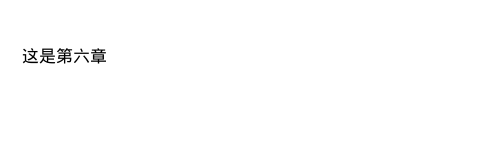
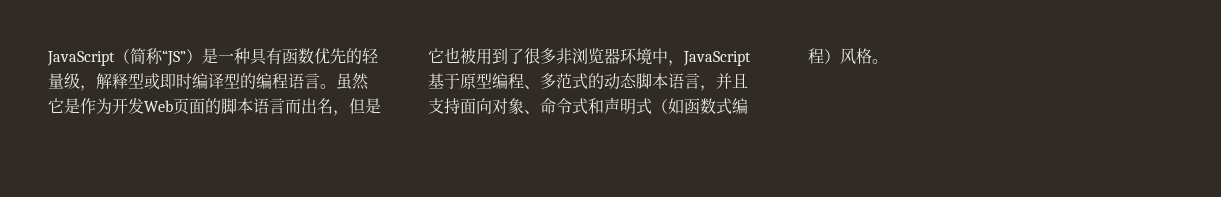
[22,48,107,64] 这是第六章 -> [47,48,379,66] [48,73,369,91] [48,98,381,116] [428,47,751,66] [428,73,748,91] [428,97,748,115] [808,48,888,65] JavaScript（简称“JS”）是一种具有函数优先的轻量级，解释型或即时编译型的编程语言。虽然它是作为开发Web页面的脚本语言而出名，但是它也被用到了很多非浏览器环境中，JavaScript基于原型编程、多范式的动态脚本语言，并且支持面向对象、命令式和声明式（如函数式编程）风格。

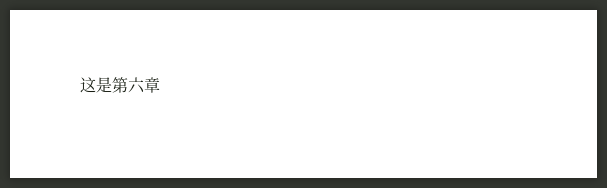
[47,48,379,66] [48,73,369,91] [48,98,381,116] [428,47,751,66] [428,73,748,91] [428,97,748,115] [808,48,888,65] JavaScript（简称“JS”）是一种具有函数优先的轻量级，解释型或即时编译型的编程语言。虽然它是作为开发Web页面的脚本语言而出名，但是它也被用到了很多非浏览器环境中，JavaScript基于原型编程、多范式的动态脚本语言，并且支持面向对象、命令式和声明式（如函数式编程）风格。 -> [80,77,160,93] 这是第六章

